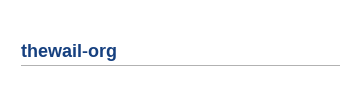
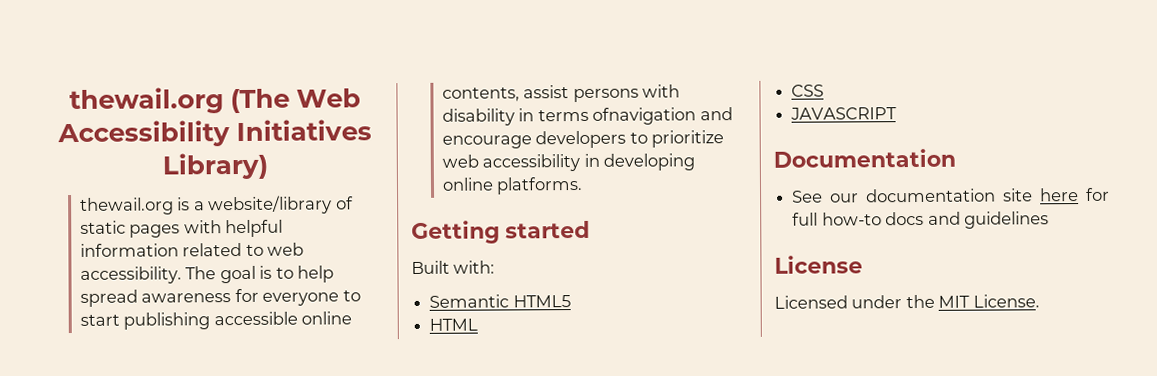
[21,44,117,61] thewail-org -> [68,87,362,115] [56,119,373,148] [162,152,268,180] [79,195,354,215] [79,219,284,238] [79,242,305,257] [79,265,335,284] [79,288,361,307] [79,311,353,330] [441,84,681,103] [441,107,733,126] [441,130,725,149] [441,153,696,172] [441,176,584,195] [411,220,590,244] [411,260,496,274] [429,294,571,308] [429,318,479,331] [791,84,825,97] [790,107,898,120] [773,148,956,168] [792,187,1110,203] [792,211,1049,229] [774,255,863,274] [774,294,1040,309] thewail.org (The Web Accessibility Initiatives Library) // thewail.org is a website/library of static pages with helpful information related to web accessibility. The goal is to help spread awareness for everyone to start publishing accessible online contents, assist persons with disability in terms ofnavigation and encourage developers to prioritize web accessibility in developing online platforms. // Getting started // Built with: // Semantic HTML5 // HTML // CSS // JAVASCRIPT // Documentation // See our documentation site here for full how-to docs and guidelines // License // Licensed under the MIT License.

